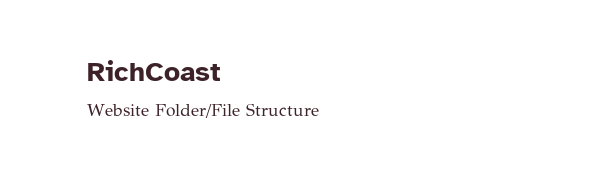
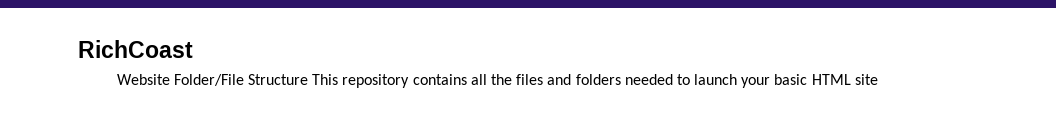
(319, 109) none -> [312,74,878,88] This repository contains all the files and folders needed to launch your basic HTML site

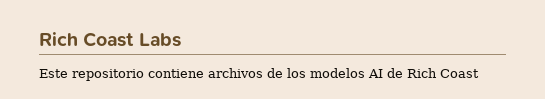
[78,40,193,58] [116,74,878,88] RichCoast // Website Folder/File Structure This repository contains all the files and folders needed to launch your basic HTML site -> [39,32,181,47] [39,68,479,81] Rich Coast Labs // Este repositorio contiene archivos de los modelos AI de Rich Coast

